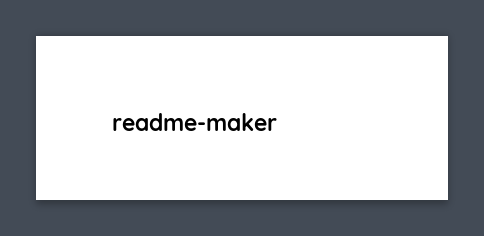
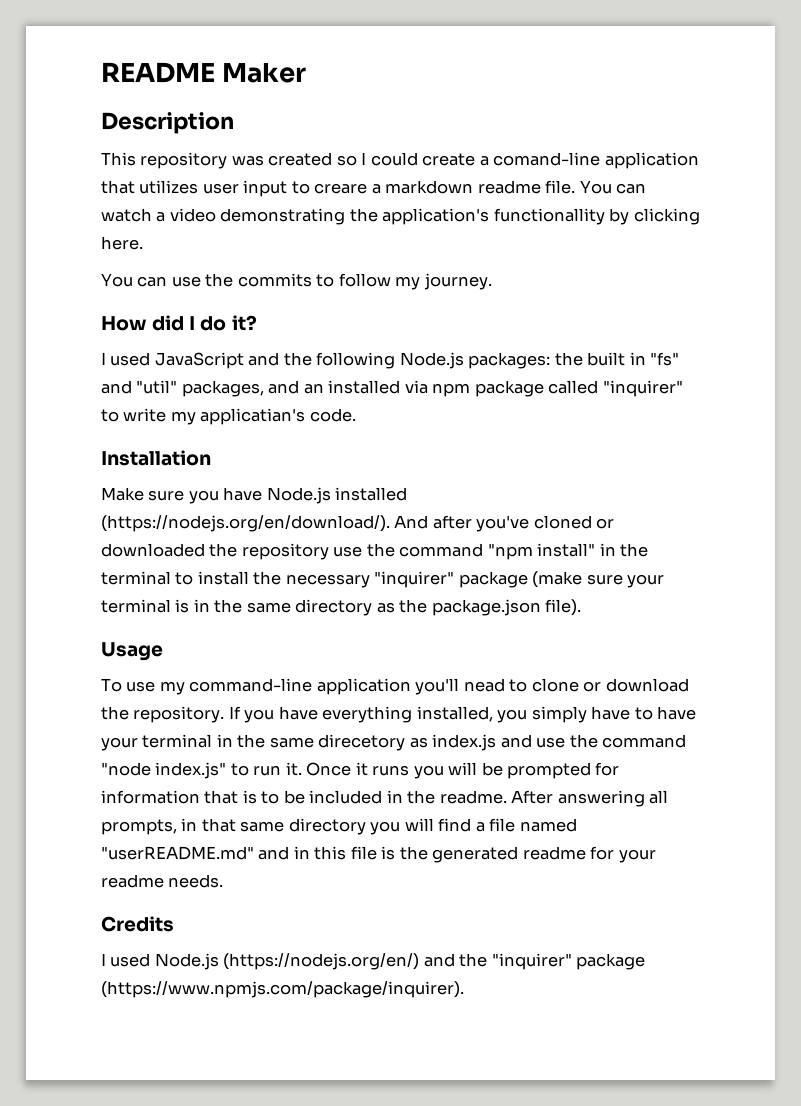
[112,113,277,131] readme-maker -> [101,62,307,83] [101,112,234,134] [101,152,699,169] [101,180,647,197] [101,208,700,225] [101,236,143,250] [101,273,492,290] [101,315,257,331] [101,352,680,369] [101,380,683,397] [101,408,356,425] [101,450,211,466] [101,487,408,504] [101,515,615,532] [101,543,649,560] [101,571,665,588] [101,599,582,616] [101,642,163,661] [101,678,689,695] [101,706,697,723] [101,734,687,751] [101,762,620,779] [101,790,669,807] [101,818,577,835] [101,846,656,863] [101,874,224,888] [101,916,174,932] [101,953,646,970] [101,981,464,998] README Maker // Description // This repository was created so I could create a comand-line application that utilizes user input to creare a markdown readme file. You can watch a video demonstrating the application's functionallity by clicking here. // You can use the commits to follow my journey. // How did I do it? // I used JavaScript and the following Node.js packages: the built in "fs" and "util" packages, and an installed via npm package called "inquirer" to write my applicatian's code. // Installation // Make sure you have Node.js installed (https://nodejs.org/en/download/). And after you've cloned or downloaded the repository use the command "npm install" in the terminal to install the necessary "inquirer" package (make sure your terminal is in the same directory as the package.json file). // Usage // To use my command-line application you'll nead to clone or download the repository. If you have everything installed, you simply have to have your terminal in the same direcetory as index.js and use the command "node index.js" to run it. Once it runs you will be prompted for information that is to be included in the readme. After answering all prompts, in that same directory you will find a file named "userREADME.md" and in this file is the generated readme for your readme needs. // Credits // I used Node.js (https://nodejs.org/en/) and the "inquirer" package (https://www.npmjs.com/package/inquirer).

